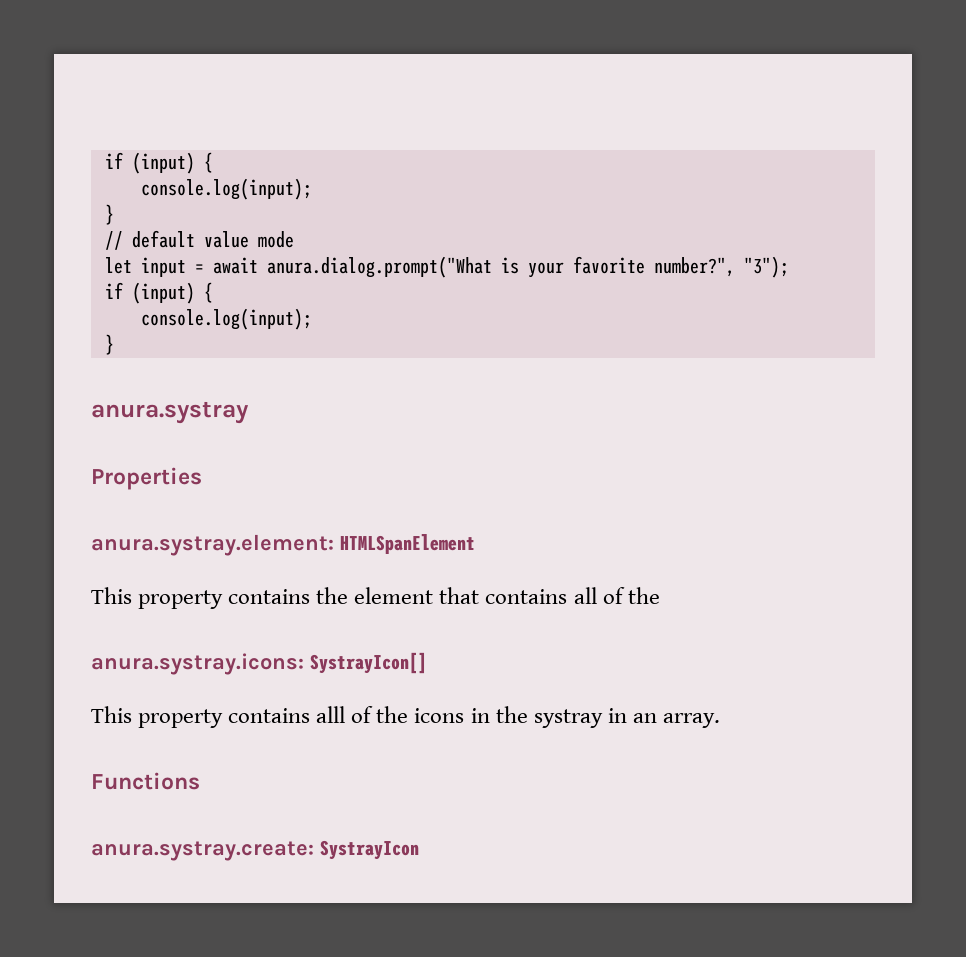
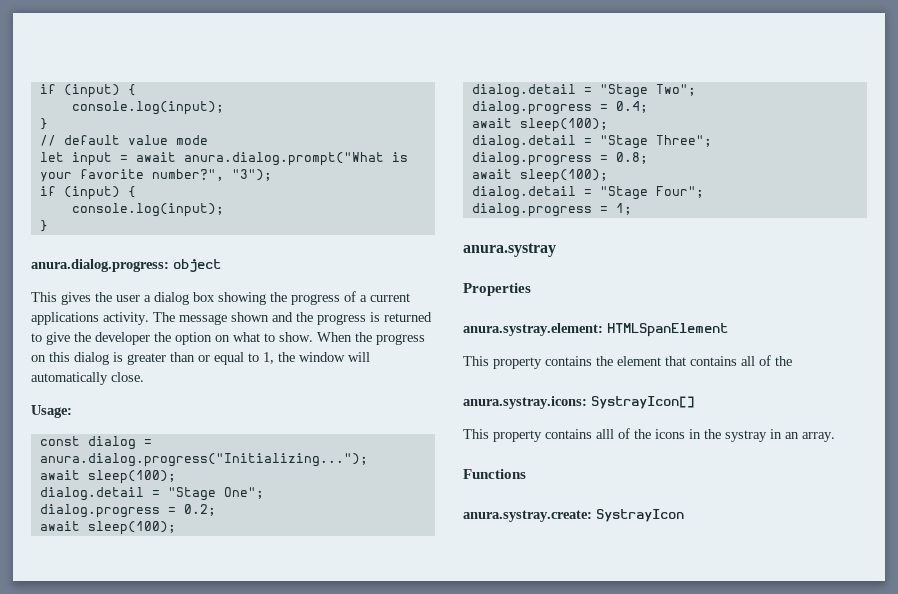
(114, 344) none -> [31,259,221,272] [31,291,410,305] [31,312,432,325] [31,332,425,345] [31,352,370,365] [31,372,144,385] [31,405,72,418] [39,436,152,450] [39,453,368,467] [39,470,176,484] [39,487,264,501] [39,504,216,518] [39,521,176,535] [471,84,696,98] [471,101,648,115] [471,118,608,132] [471,135,712,149] [471,152,648,166] [471,169,608,183] [471,186,704,200] [471,203,632,217] // anura.dialog.progress: object // This gives the user a dialog box showing the progress of a current applications activity. The message shown and the progress is returned to give the developer the option on what to show. When the progress on this dialog is greater than or equal to 1, the window will automatically close. // Usage: // const dialog = anura.dialog.progress("Initializing..."); // await sleep(100); // dialog.detail = "Stage One"; // dialog.progress = 0.2; // await sleep(100); // dialog.detail = "Stage Two"; // dialog.progress = 0.4; // await sleep(100); // dialog.detail = "Stage Three"; // dialog.progress = 0.8; // await sleep(100); // dialog.detail = "Stage Four"; // dialog.progress = 1;

